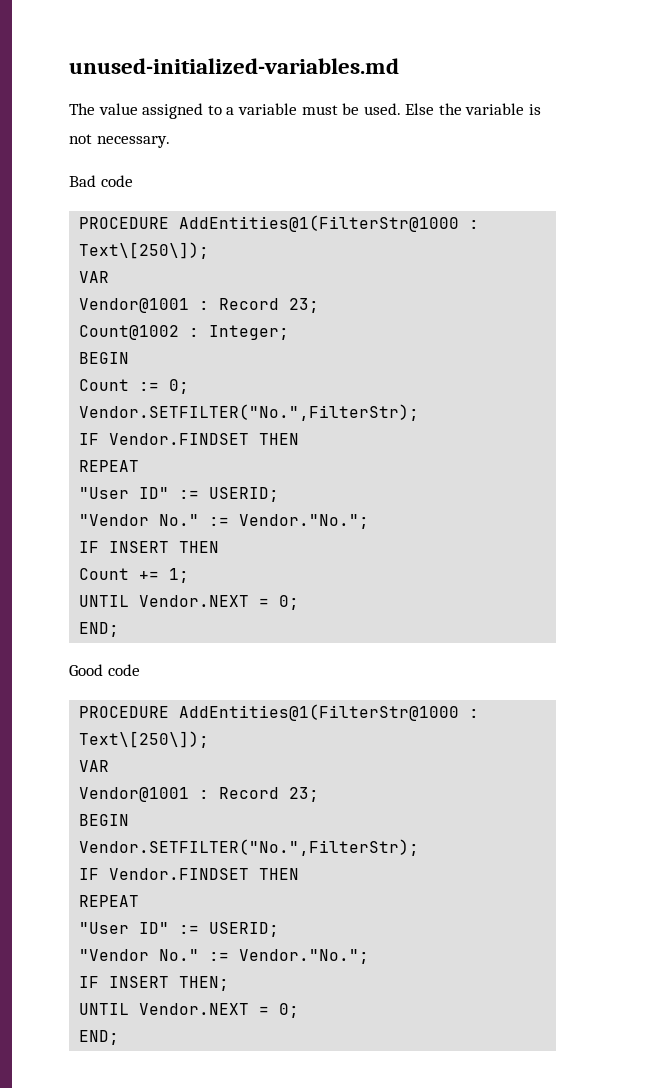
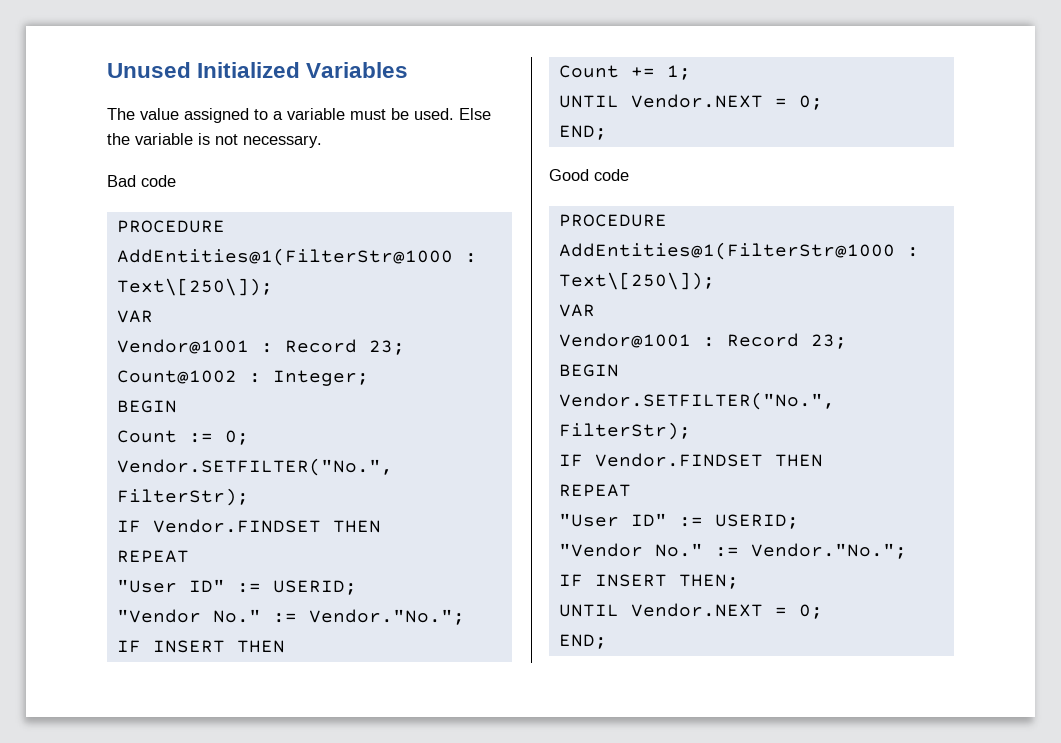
[69,58,399,74] unused-initialized-variables.md -> [107,62,409,78] Unused Initialized Variables

